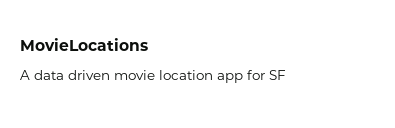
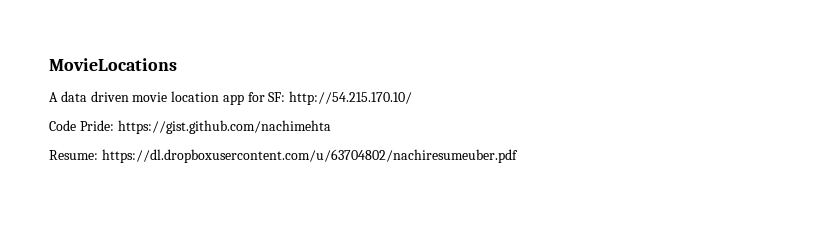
[269,70,286,80] SF -> [268,91,413,105] [49,120,331,134] [49,149,518,163] SF: http://54.215.170.10/ // Code Pride: https://gist.github.com/nachimehta // Resume: https://dl.dropboxusercontent.com/u/63704802/nachiresumeuber.pdf

